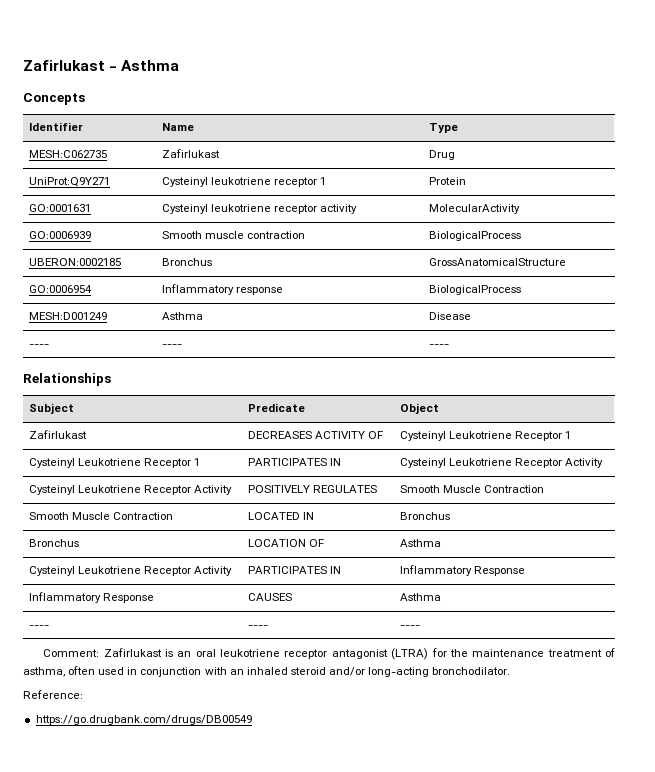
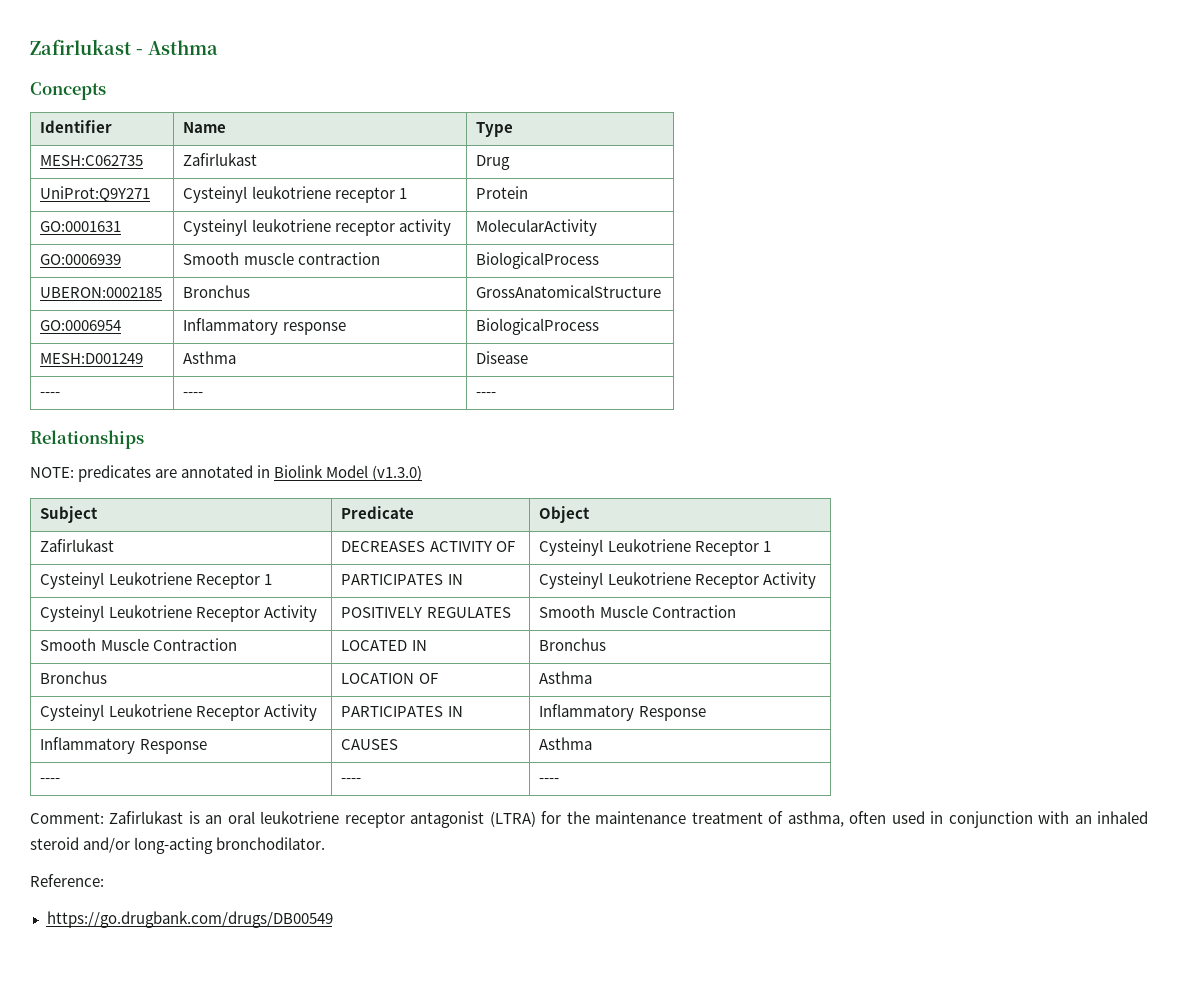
(111, 379) none -> [30,465,423,482] // NOTE: predicates are annotated in Biolink Model (v1.3.0)

